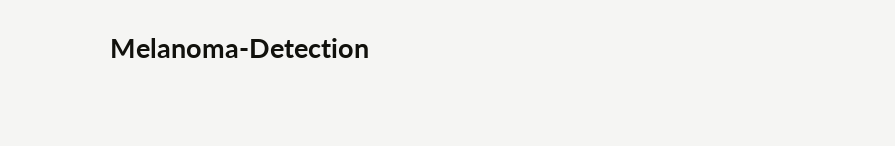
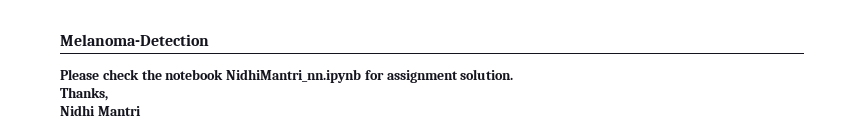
(369, 48) none -> [60,69,514,83] [60,87,108,101] [60,105,141,116] // Please check the notebook NidhiMantri_nn.ipynb for assignment solution. // Thanks, // Nidhi Mantri

